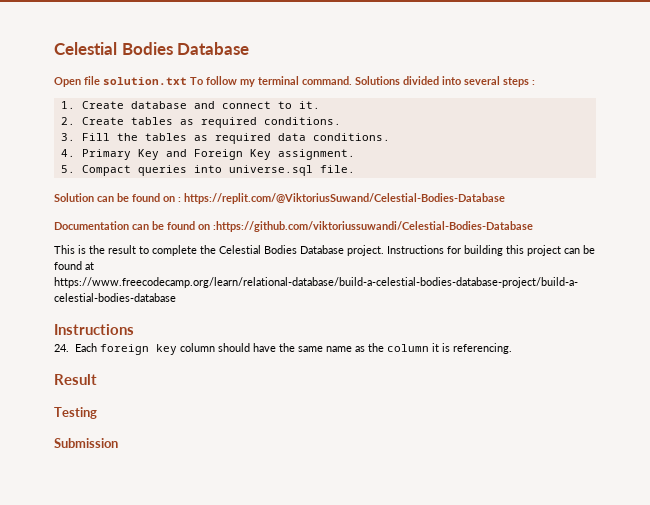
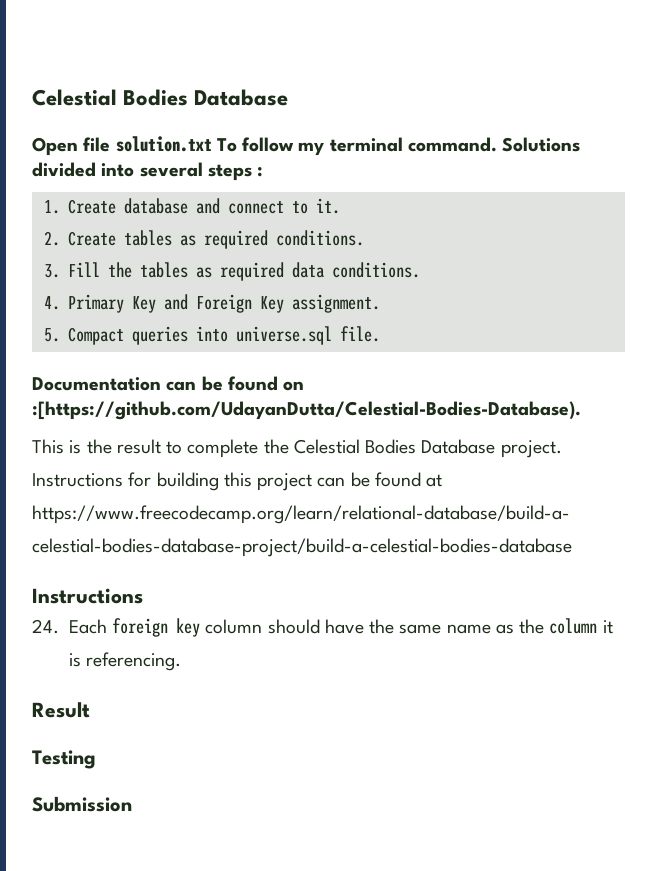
[54,193,505,204] // Solution can be found on : https://replit.com/@ViktoriusSuwand/Celestial-Bodies-Database -> (380, 334) none
[213,221,533,232] :https://github.com/viktoriussuwandi/Celestial-Bodies-Database -> [32,401,581,420] :[https://github.com/UdayanDutta/Celestial-Bodies-Database).

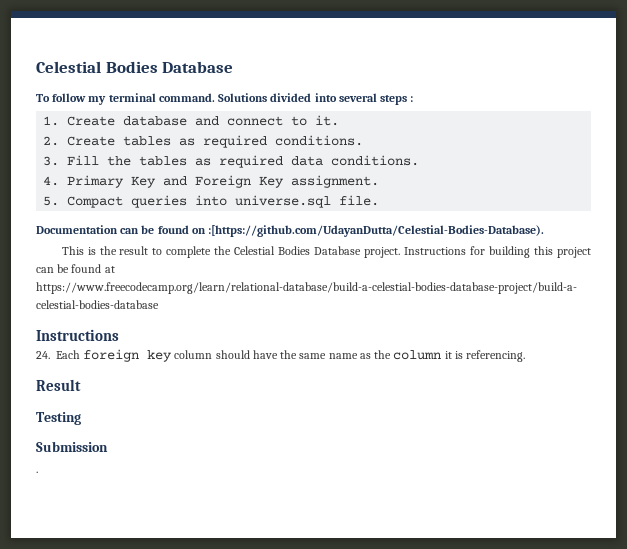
[32,136,212,156] Open file solution.txt -> (234, 67) none
(132, 804) none -> [36,471,38,473] // .

